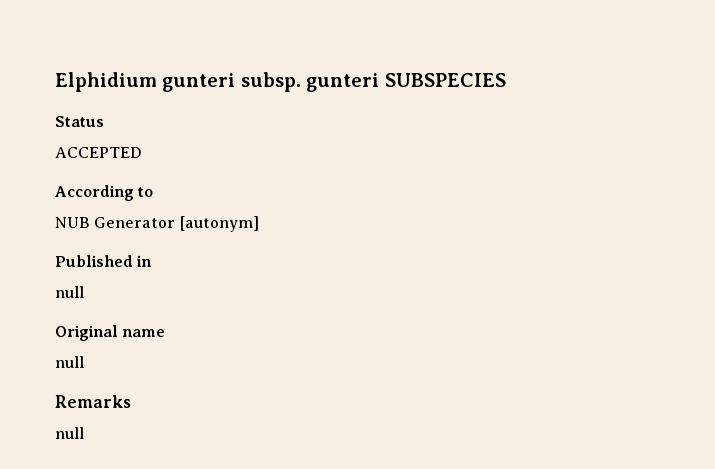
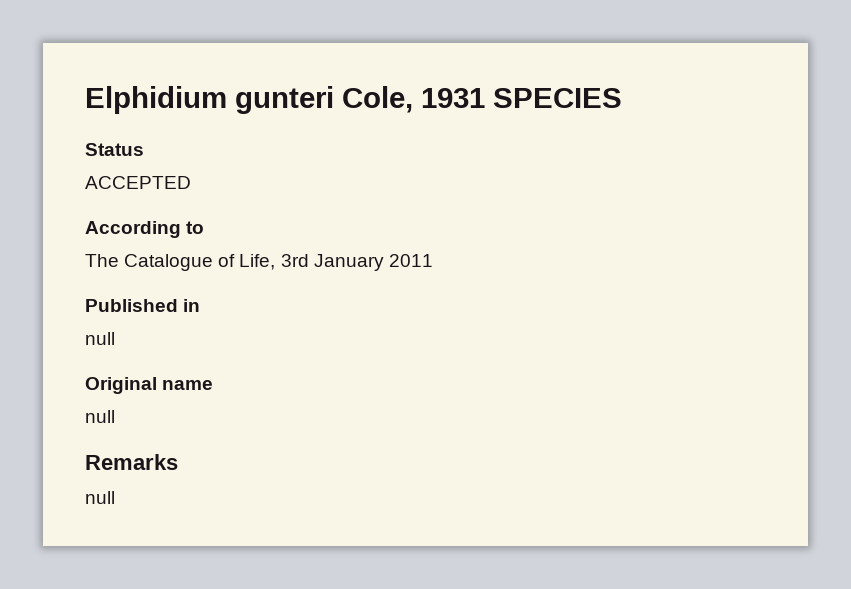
[240,72,506,92] subsp. gunteri SUBSPECIES -> [342,86,622,113] Cole, 1931 SPECIES
[55,216,259,232] NUB Generator [autonym] -> [85,254,433,271] The Catalogue of Life, 3rd January 2011

